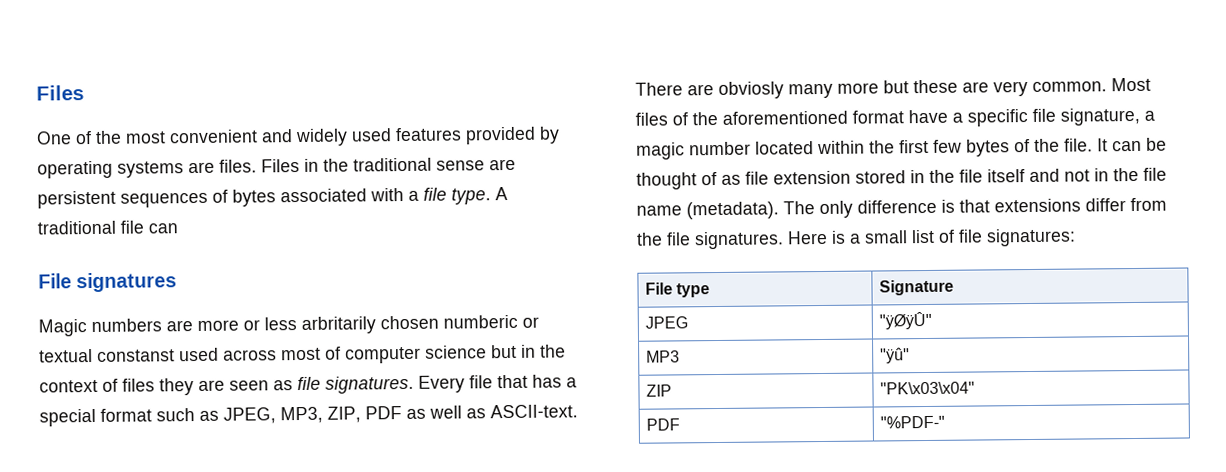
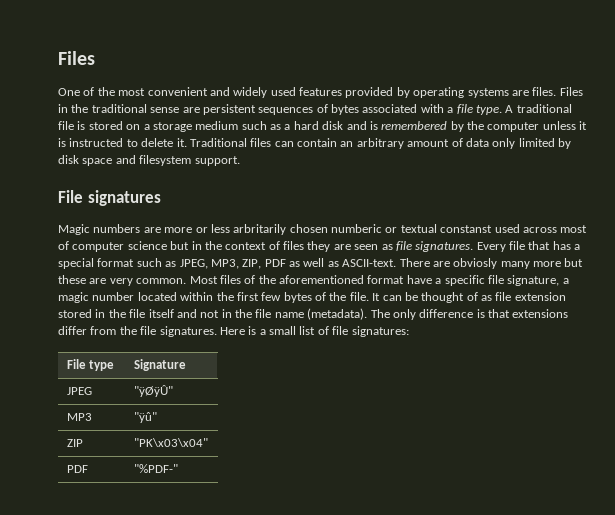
[148,223,178,234] can -> [77,121,588,132] [58,138,571,149] [58,155,240,166] is stored on a storage medium such as a hard disk and is remembered by the computer unless it is instructed to delete it. Traditional files can contain an arbitrary amount of data only limited by disk space and filesystem support.

